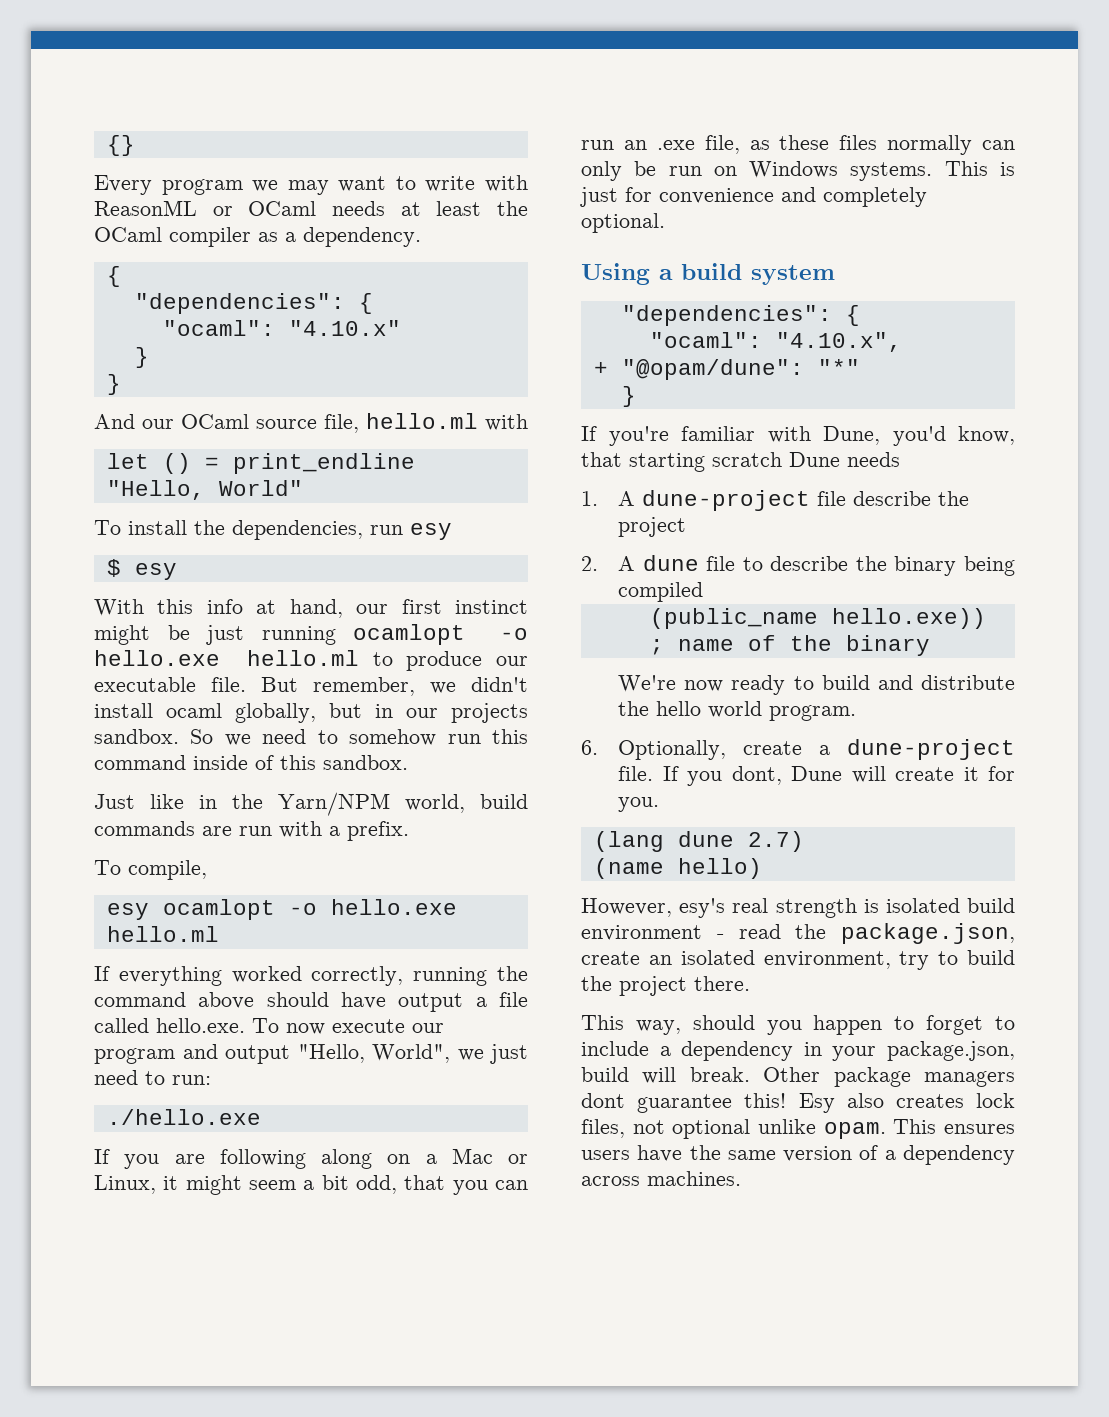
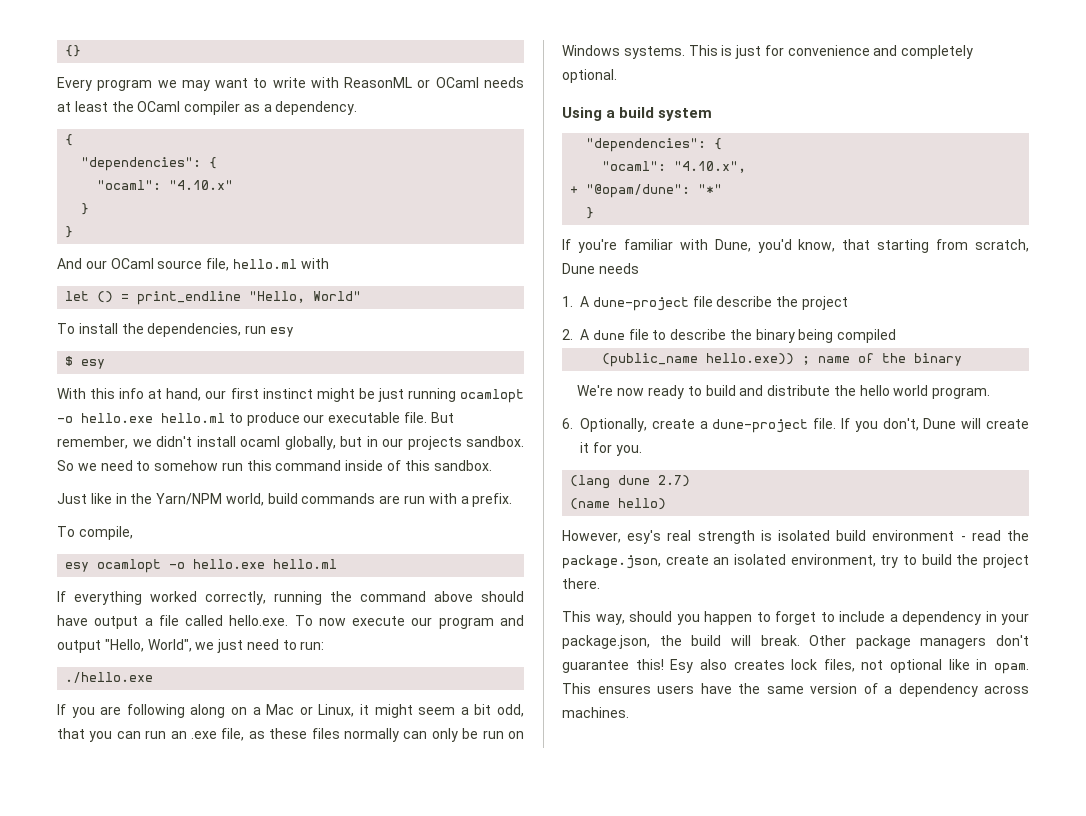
[712,452,782,467] scratch -> [936,239,1029,252] from scratch,
[731,766,782,785] dont, -> [882,418,919,431] don't,
(1015, 1051) none -> [659,635,682,646] the
[581,1093,625,1108] dont -> [996,635,1029,646] don't
[758,1119,816,1134] unlike -> [948,659,988,670] like in

